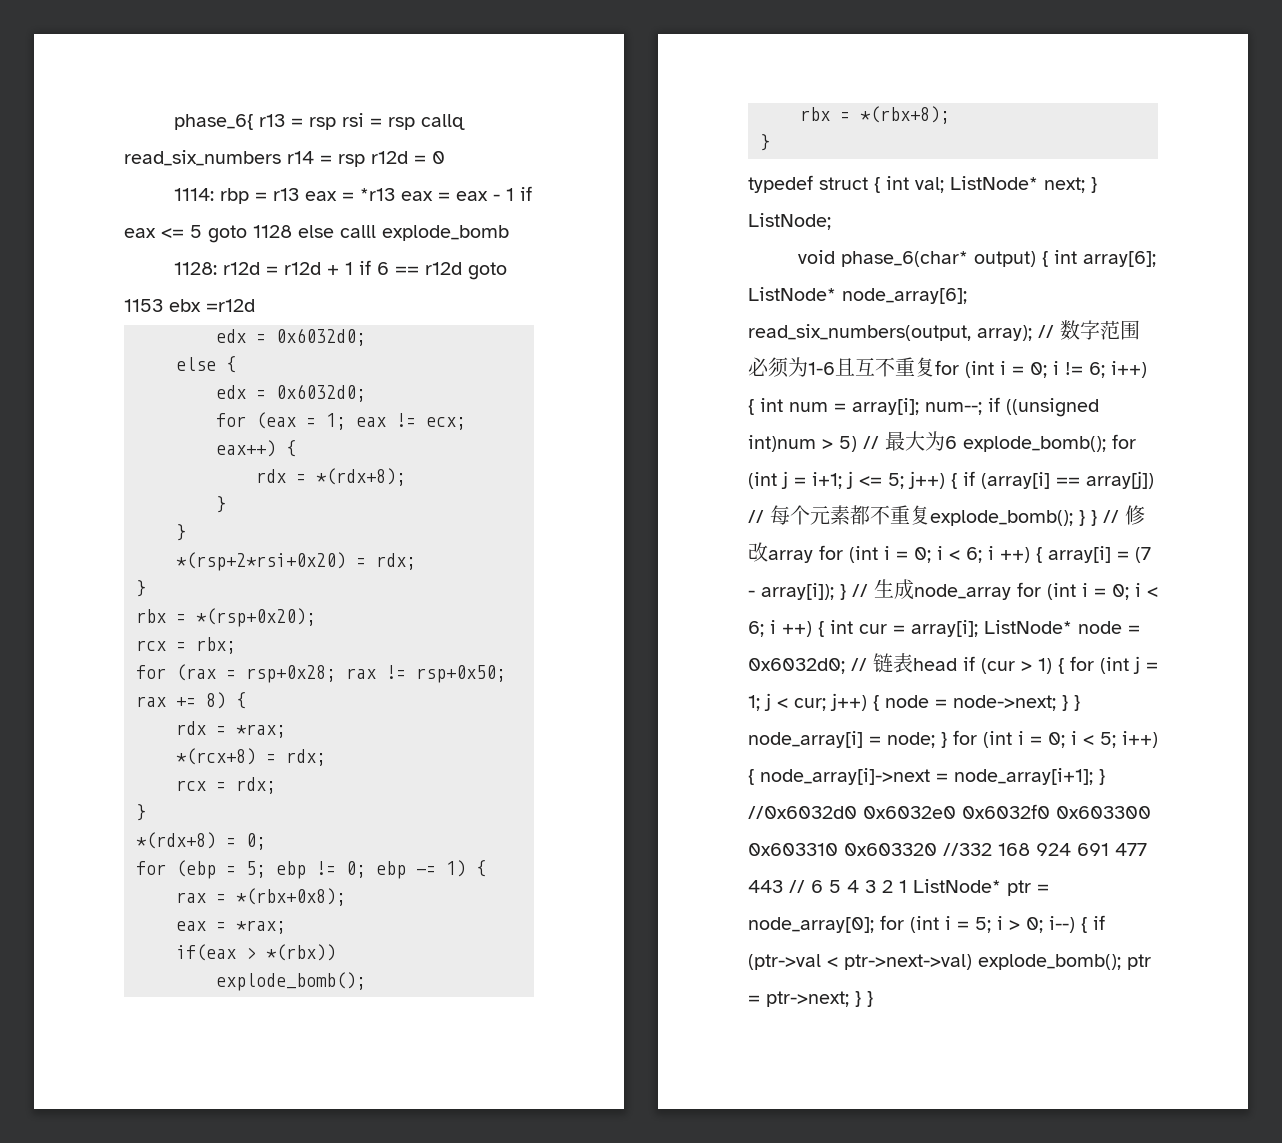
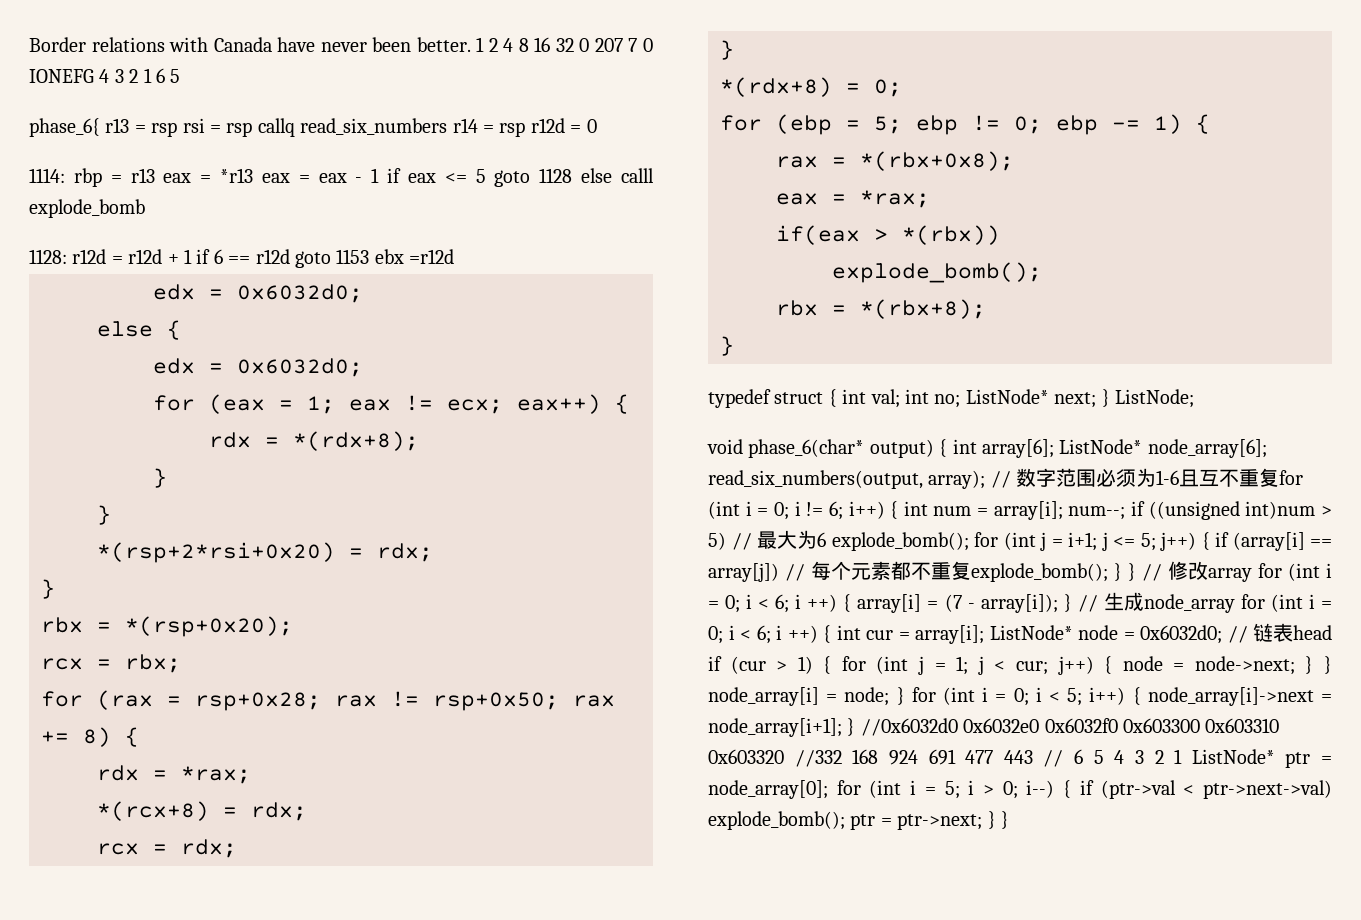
(174, 122) none -> [29,37,654,52] [29,68,181,83] Border relations with Canada have never been better. 1 2 4 8 16 32 0 207 7 0 IONEFG 4 3 2 1 6 5 //
(944, 185) none -> [905,389,961,408] int no;

